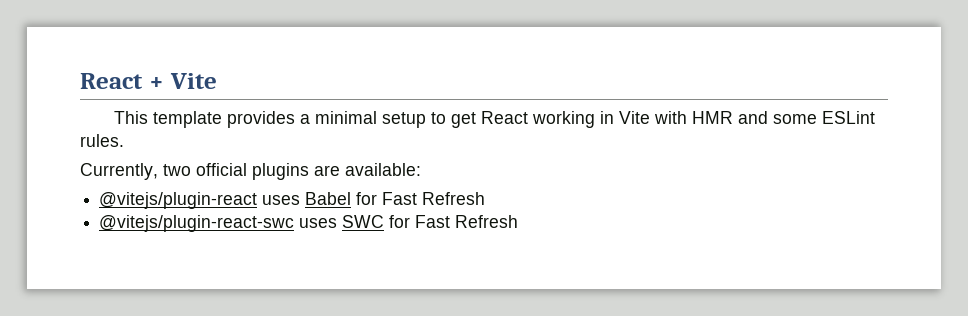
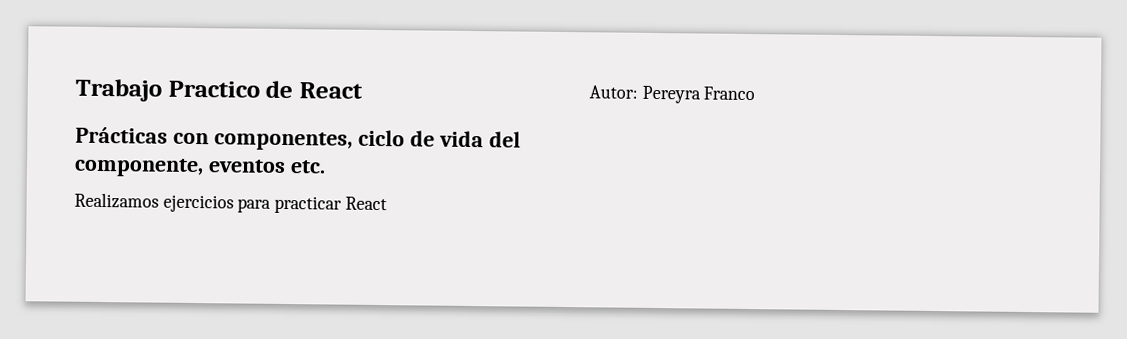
[80,73,217,89] [113,111,875,128] [80,134,124,147] [80,163,421,180] [99,192,486,209] [99,215,519,232] React + Vite // This template provides a minimal setup to get React working in Vite with HMR and some ESLint rules. // Currently, two official plugins are available: // @vitejs/plugin-react uses Babel for Fast Refresh // @vitejs/plugin-react-swc uses SWC for Fast Refresh -> [75,78,363,102] [75,126,521,151] [74,157,326,178] [74,192,387,214] [589,85,756,104] Trabajo Practico de React // Prácticas con componentes, ciclo de vida del componente, eventos etc. // Realizamos ejercicios para practicar React // Autor: Pereyra Franco

